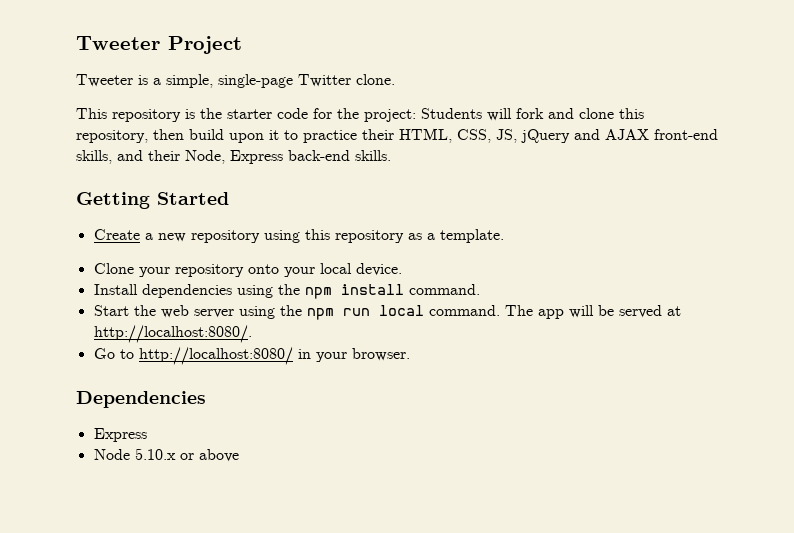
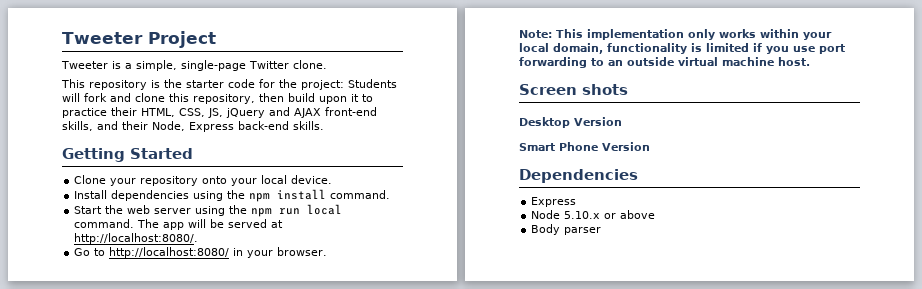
[93,229,504,243] // Create a new repository using this repository as a template. -> (193, 153) none
(410, 354) none -> [519,29,832,40] [519,43,845,54] [519,57,810,68] [519,84,628,95] [519,117,622,128] [519,142,650,151] // Note: This implementation only works within your local domain, functionality is limited if you use port forwarding to an outside virtual machine host. // Screen shots // Desktop Version // Smart Phone Version
(239, 455) none -> [531,224,602,235] // Body parser

